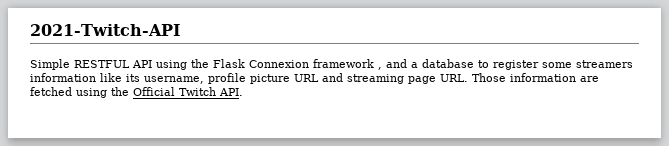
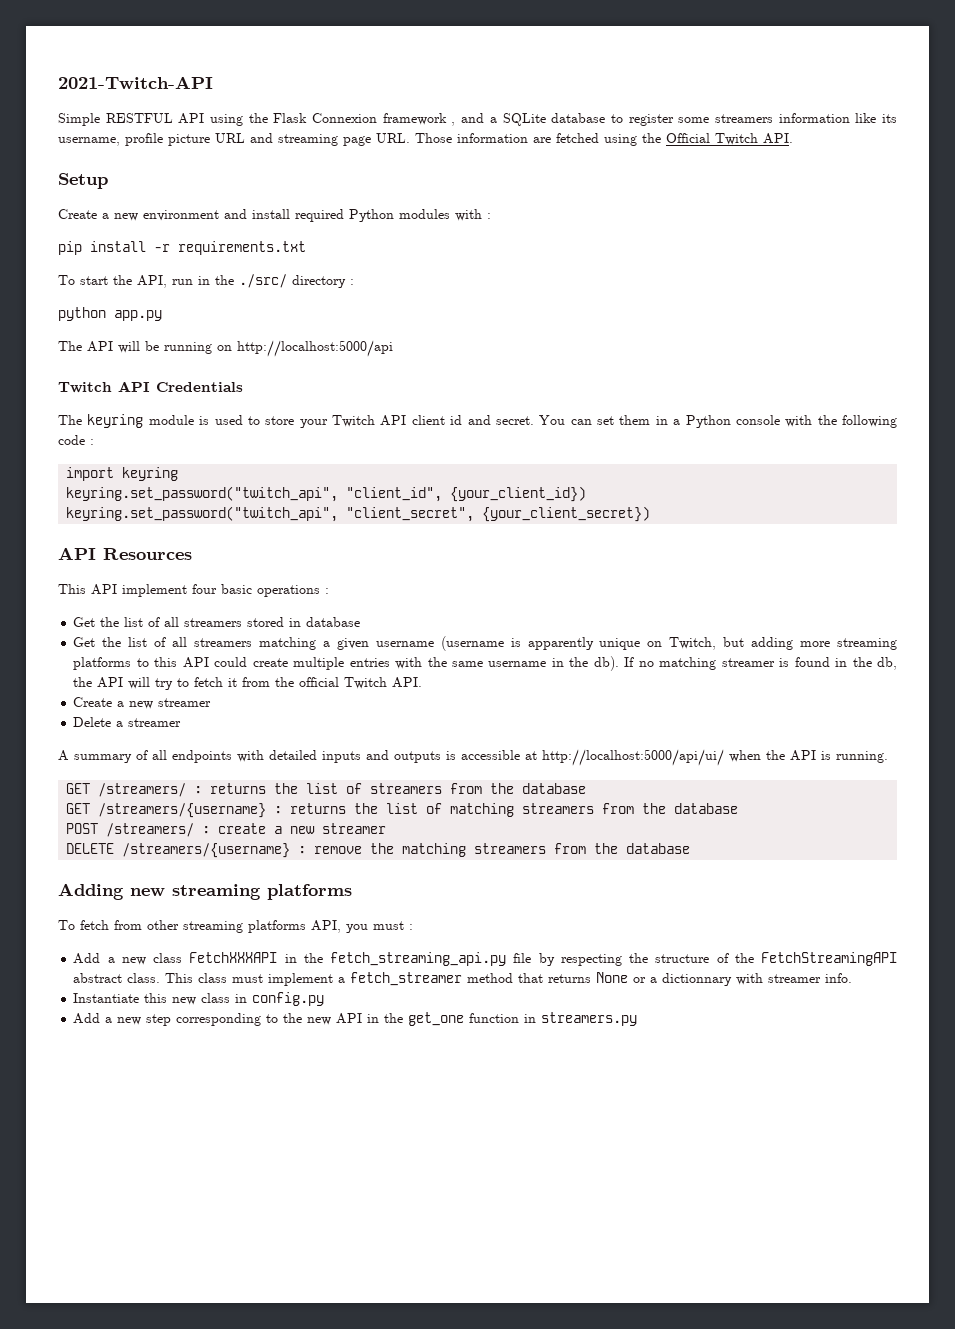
(418, 65) none -> [502,113,546,126] SQLite
(243, 92) none -> [58,173,108,189] [58,209,491,222] [58,241,306,255] [58,274,354,288] [58,307,162,321] [58,340,393,357] [58,381,243,393] [58,414,897,428] [58,435,94,445] [66,467,179,481] [66,486,587,502] [66,506,651,522] [58,547,192,560] [58,584,329,597] [73,617,361,627] [73,636,898,651] [73,656,898,671] [73,677,423,690] [73,697,212,709] [73,717,182,727] [58,749,888,766] [66,783,587,797] [66,803,739,818] [66,823,387,837] [66,843,691,858] [58,883,352,900] [58,920,413,933] [73,952,898,966] [73,972,853,986] [73,992,325,1006] [73,1012,638,1026] // Setup // Create a new environment and install required Python modules with : // pip install -r requirements.txt // To start the API, run in the ./src/ directory : // python app.py // The API will be running on http://localhost:5000/api // Twitch API Credentials // The keyring module is used to store your Twitch API client id and secret. You can set them in a Python console with the following code : // import keyring // keyring.set_password("twitch_api", "client_id", {your_client_id}) // keyring.set_password("twitch_api", "client_secret", {your_client_secret}) // API Resources // This API implement four basic operations : // Get the list of all streamers stored in database // Get the list of all streamers matching a given username (username is apparently unique on Twitch, but adding more streaming platforms to this API could create multiple entries with the same username in the db). If no matching streamer is found in the db, the API will try to fetch it from the official Twitch API. // Create a new streamer // Delete a streamer // A summary of all endpoints with detailed inputs and outputs is accessible at http://localhost:5000/api/ui/ when the API is running. // GET /streamers/ : returns the list of streamers from the database // GET /streamers/{username} : returns the list of matching streamers from the database // POST /streamers/ : create a new streamer // DELETE /streamers/{username} : remove the matching streamers from the database // Adding new streaming platforms // To fetch from other streaming platforms API, you must : // Add a new class FetchXXXAPI in the fetch_streaming_api.py file by respecting the structure of the FetchStreamingAPI abstract class. This class must implement a fetch_streamer method that returns None or a dictionnary with streamer info. // Instantiate this new class in config.py // Add a new step corresponding to the new API in the get_one function in streamers.py

